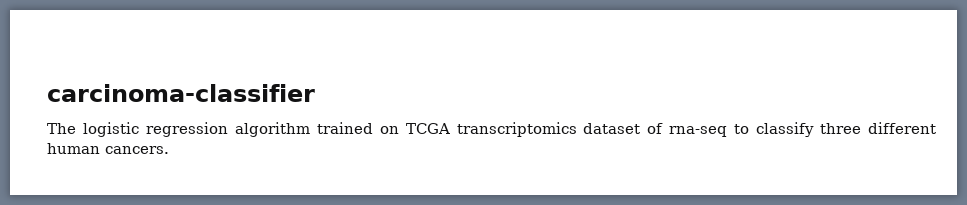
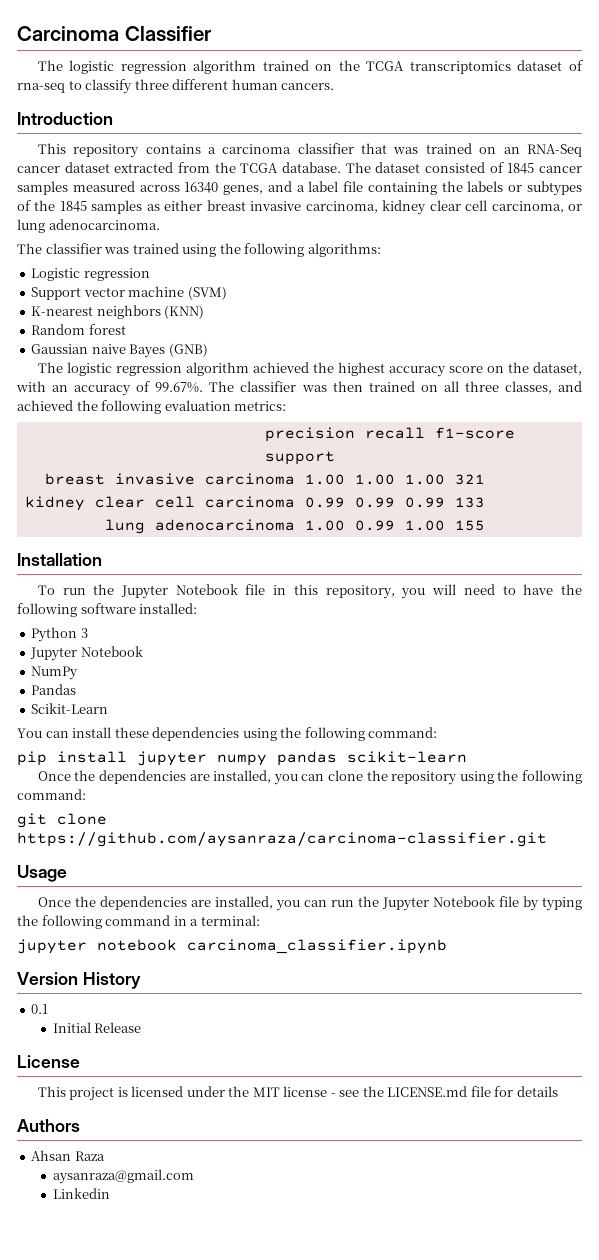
[47,84,315,102] carcinoma-classifier -> [17,26,211,41] Carcinoma Classifier
(399, 130) none -> [338,60,360,71] the
(169, 150) none -> [17,112,113,125] [37,143,582,158] [17,162,582,174] [17,181,582,196] [17,200,582,215] [17,219,160,233] [17,243,381,257] [31,268,150,281] [31,286,227,300] [31,305,205,319] [31,324,126,335] [31,343,208,358] [37,362,582,377] [16,381,582,396] [17,400,287,414] [264,427,515,442] [264,451,335,465] [44,473,485,485] [24,496,485,511] [104,519,485,534] [17,553,102,566] [37,584,583,599] [17,603,198,617] [31,627,88,642] [30,646,143,661] [31,666,79,680] [31,684,77,695] [31,703,109,714] [17,727,438,741] [17,751,467,766] [37,770,583,785] [17,789,86,800] [17,813,107,828] [17,832,547,847] [17,865,67,882] [37,896,582,911] [17,915,260,929] [17,939,447,954] [17,972,141,989] [31,1004,49,1014] [52,1022,142,1033] [17,1055,80,1068] [37,1086,558,1101] [17,1119,80,1132] [31,1150,105,1161] [52,1169,194,1184] [52,1188,110,1199] // Introduction // This repository contains a carcinoma classifier that was trained on an RNA-Seq cancer dataset extracted from the TCGA database. The dataset consisted of 1845 cancer samples measured across 16340 genes, and a label file containing the labels or subtypes of the 1845 samples as either breast invasive carcinoma, kidney clear cell carcinoma, or lung adenocarcinoma. // The classifier was trained using the following algorithms: // Logistic regression // Support vector machine (SVM) // K-nearest neighbors (KNN) // Random forest // Gaussian naive Bayes (GNB) // The logistic regression algorithm achieved the highest accuracy score on the dataset, with an accuracy of 99.67%. The classifier was then trained on all three classes, and achieved the following evaluation metrics: // precision recall f1-score support // breast invasive carcinoma 1.00 1.00 1.00 321 // kidney clear cell carcinoma 0.99 0.99 0.99 133 // lung adenocarcinoma 1.00 0.99 1.00 155 // Installation // To run the Jupyter Notebook file in this repository, you will need to have the following software installed: // Python 3 // Jupyter Notebook // NumPy // Pandas // Scikit-Learn // You can install these dependencies using the following command: // pip install jupyter numpy pandas scikit-learn // Once the dependencies are installed, you can clone the repository using the following command: // git clone https://github.com/aysanraza/carcinoma-classifier.git // Usage // Once the dependencies are installed, you can run the Jupyter Notebook file by typing the following command in a terminal: // jupyter notebook carcinoma_classifier.ipynb // Version History // 0.1 // Initial Release // License // This project is licensed under the MIT license - see the LICENSE.md file for details // Authors // Ahsan Raza // aysanraza@gmail.com // Linkedin

